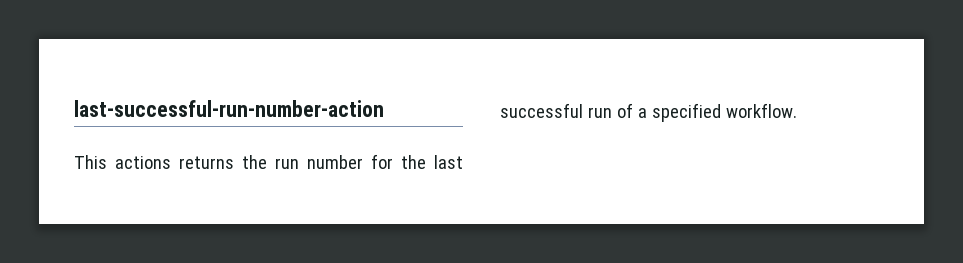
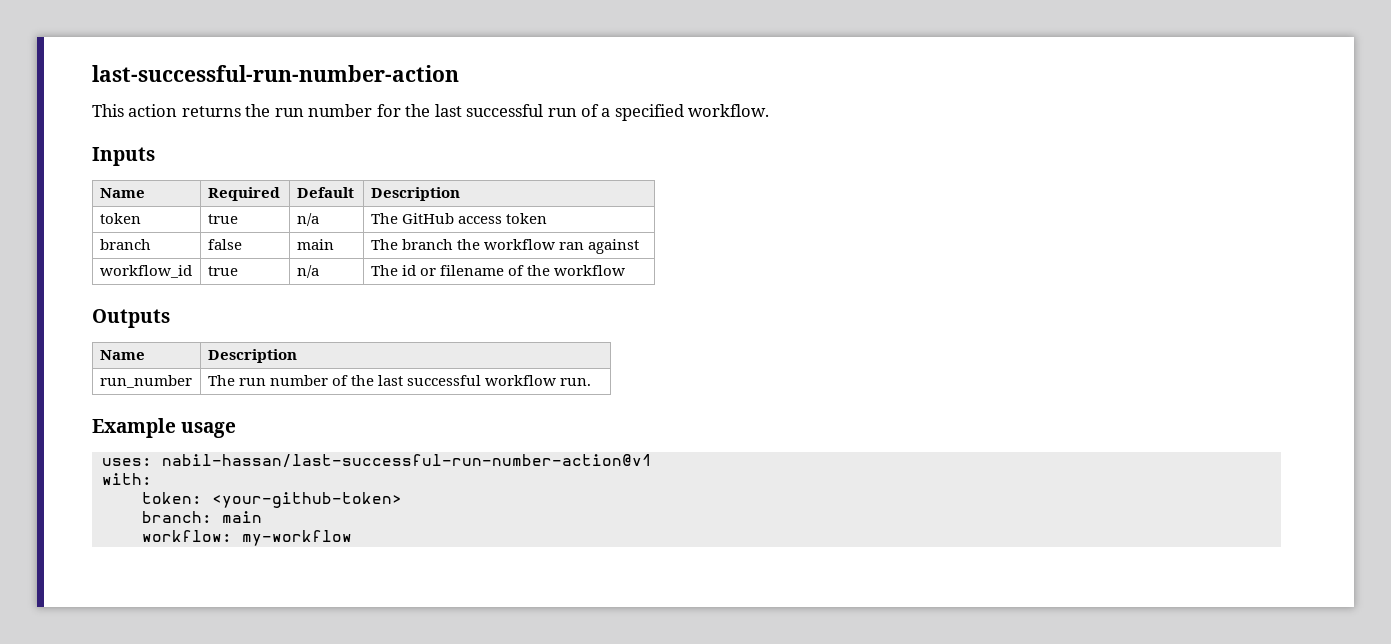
[115,156,171,169] actions -> [128,104,178,117] action
(797, 110) none -> [92,147,155,166] [99,188,145,198] [207,187,280,201] [296,187,354,198] [370,187,460,201] [99,213,141,224] [207,214,238,224] [296,213,319,226] [370,213,548,224] [99,239,151,250] [207,239,242,250] [296,239,334,250] [370,239,640,254] [99,265,192,278] [207,266,238,276] [296,265,319,278] [370,265,626,276] [92,309,170,328] [99,350,145,360] [207,349,297,363] [99,375,192,388] [207,375,592,386] [92,418,237,438] [101,454,652,468] [101,473,152,485] [141,492,402,508] [141,511,262,523] [141,530,352,546] // Inputs // Name | Required | Default | Description // token | true | n/a | The GitHub access token // branch | false | main | The branch the workflow ran against // workflow_id | true | n/a | The id or filename of the workflow // Outputs // Name | Description // run_number | The run number of the last successful workflow run. // Example usage // uses: nabil-hassan/last-successful-run-number-action@v1 // with: // token: <your-github-token> // branch: main // workflow: my-workflow

